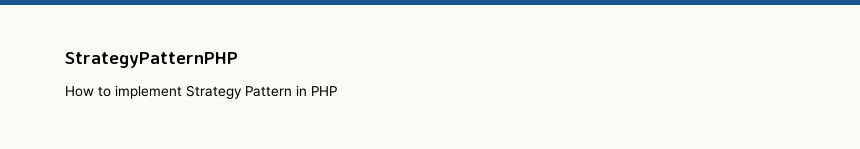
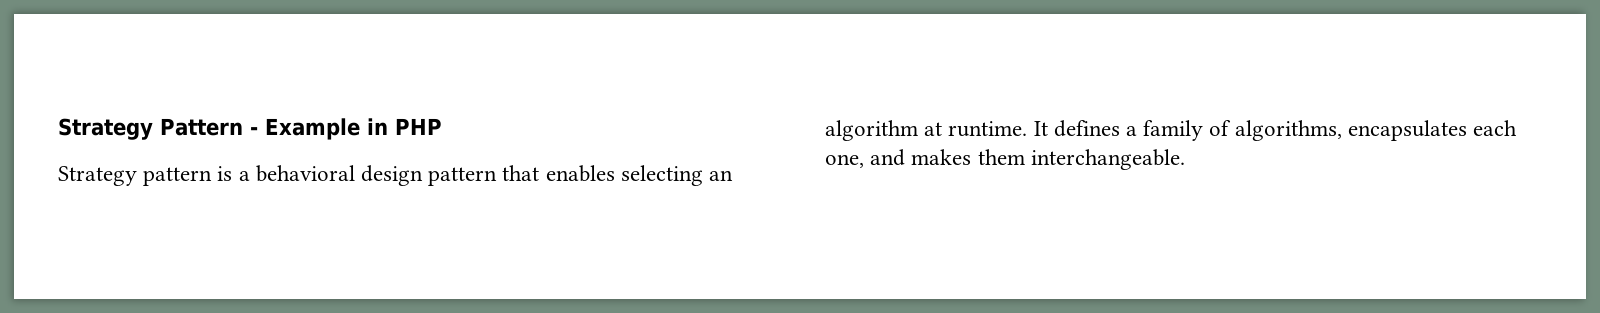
[65,52,238,68] [65,85,337,99] StrategyPatternPHP // How to implement Strategy Pattern in PHP -> [58,118,442,140] [58,165,734,186] [825,120,1518,141] [825,149,1185,170] Strategy Pattern - Example in PHP // Strategy pattern is a behavioral design pattern that enables selecting an algorithm at runtime. It defines a family of algorithms, encapsulates each one, and makes them interchangeable.

